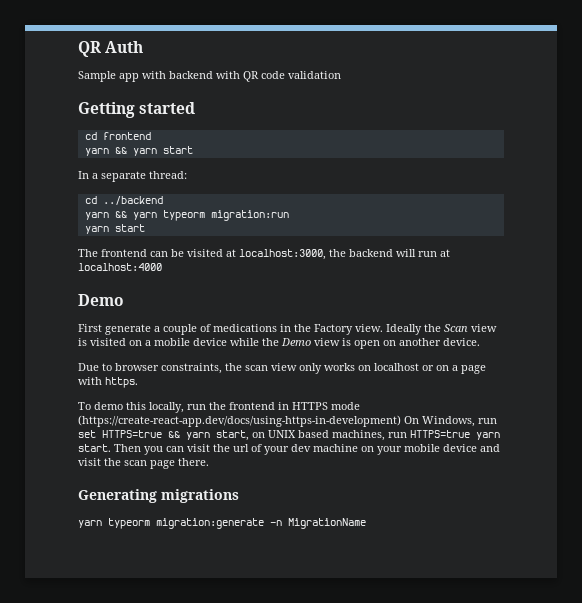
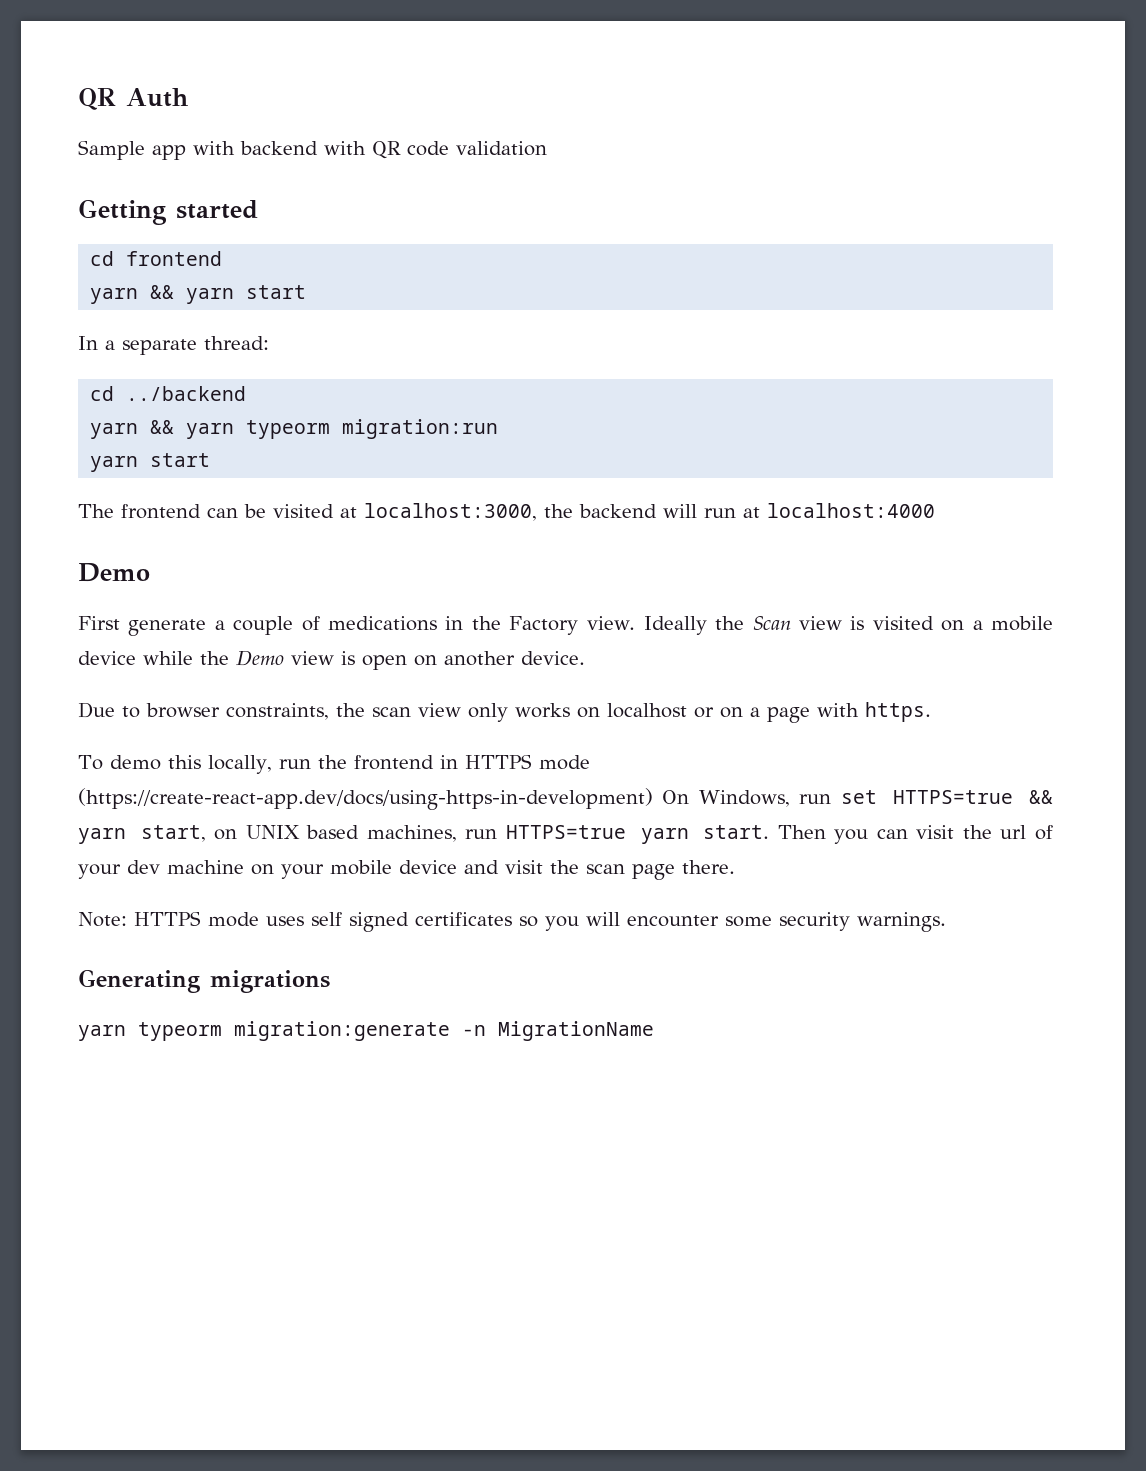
(209, 462) none -> [78,911,946,932] // Note: HTTPS mode uses self signed certificates so you will encounter some security warnings.

